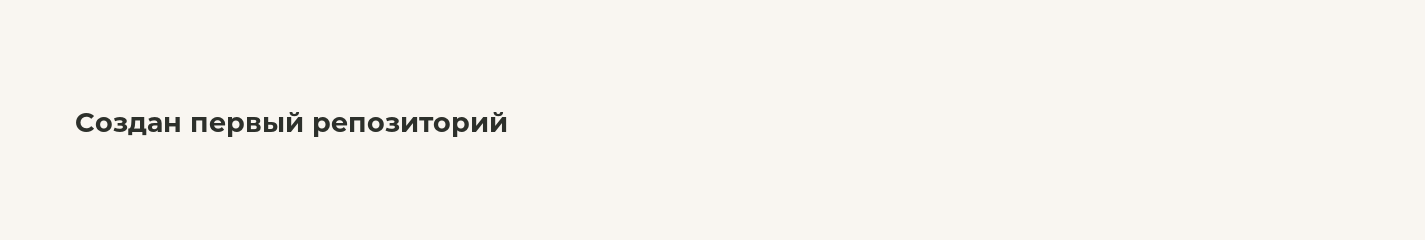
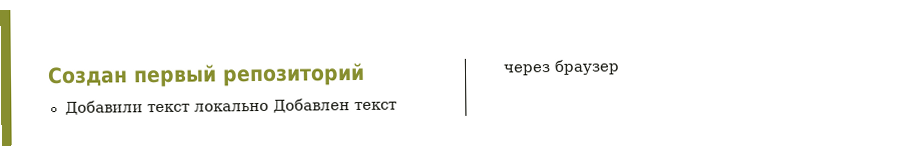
(508, 124) none -> [64,98,397,115] [502,59,620,76] // Добавили текст локально Добавлен текст через браузер

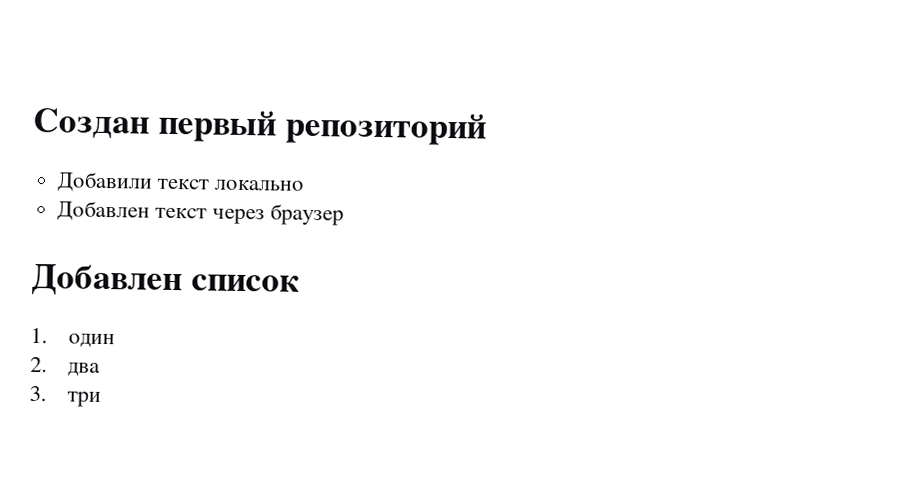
(269, 107) none -> (304, 185) //
(620, 67) none -> [31,263,300,298] [30,327,116,349] [30,356,102,377] [29,385,102,407] // Добавлен список // 1. один // 2. два // 3. три

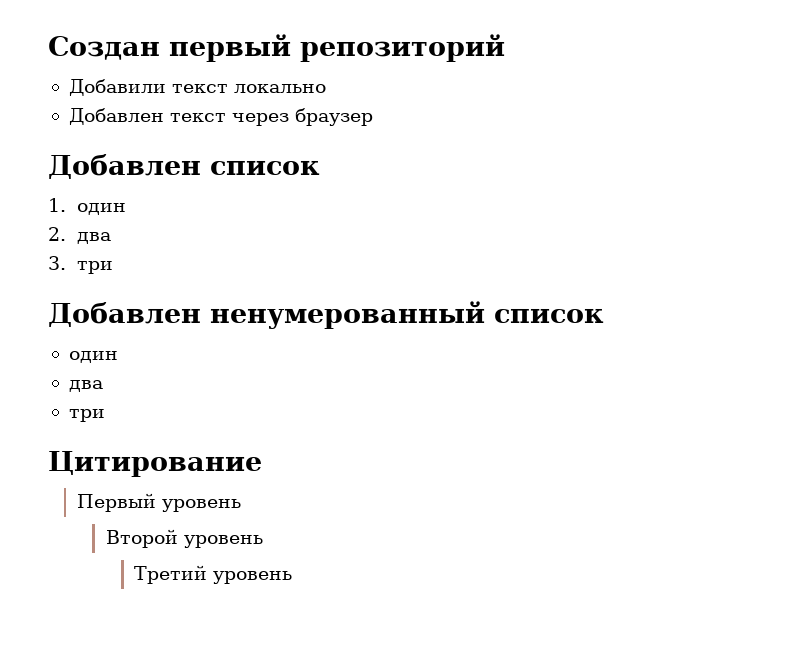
(102, 399) none -> [48,301,604,329] [68,351,118,363] [68,380,103,392] [68,409,105,422] [48,451,262,477] [76,493,241,512] [105,529,263,548] [134,565,293,584] // Добавлен ненумерованный список // один // два // три // Цитирование // Первый уровень // Второй уровень // Третий уровень

